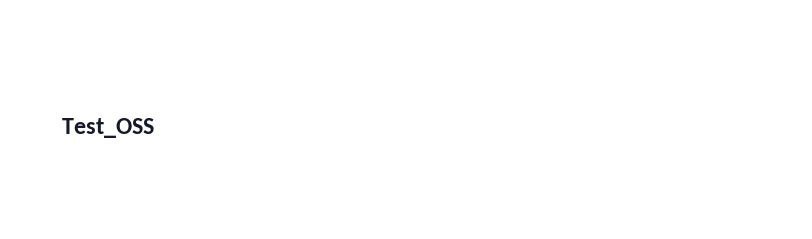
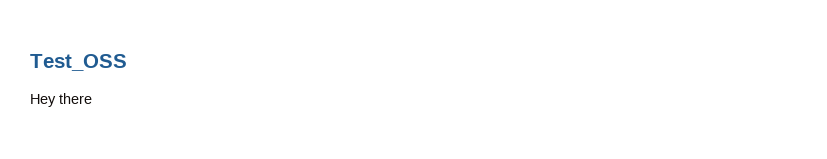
(154, 128) none -> [30,93,92,107] // Hey there

